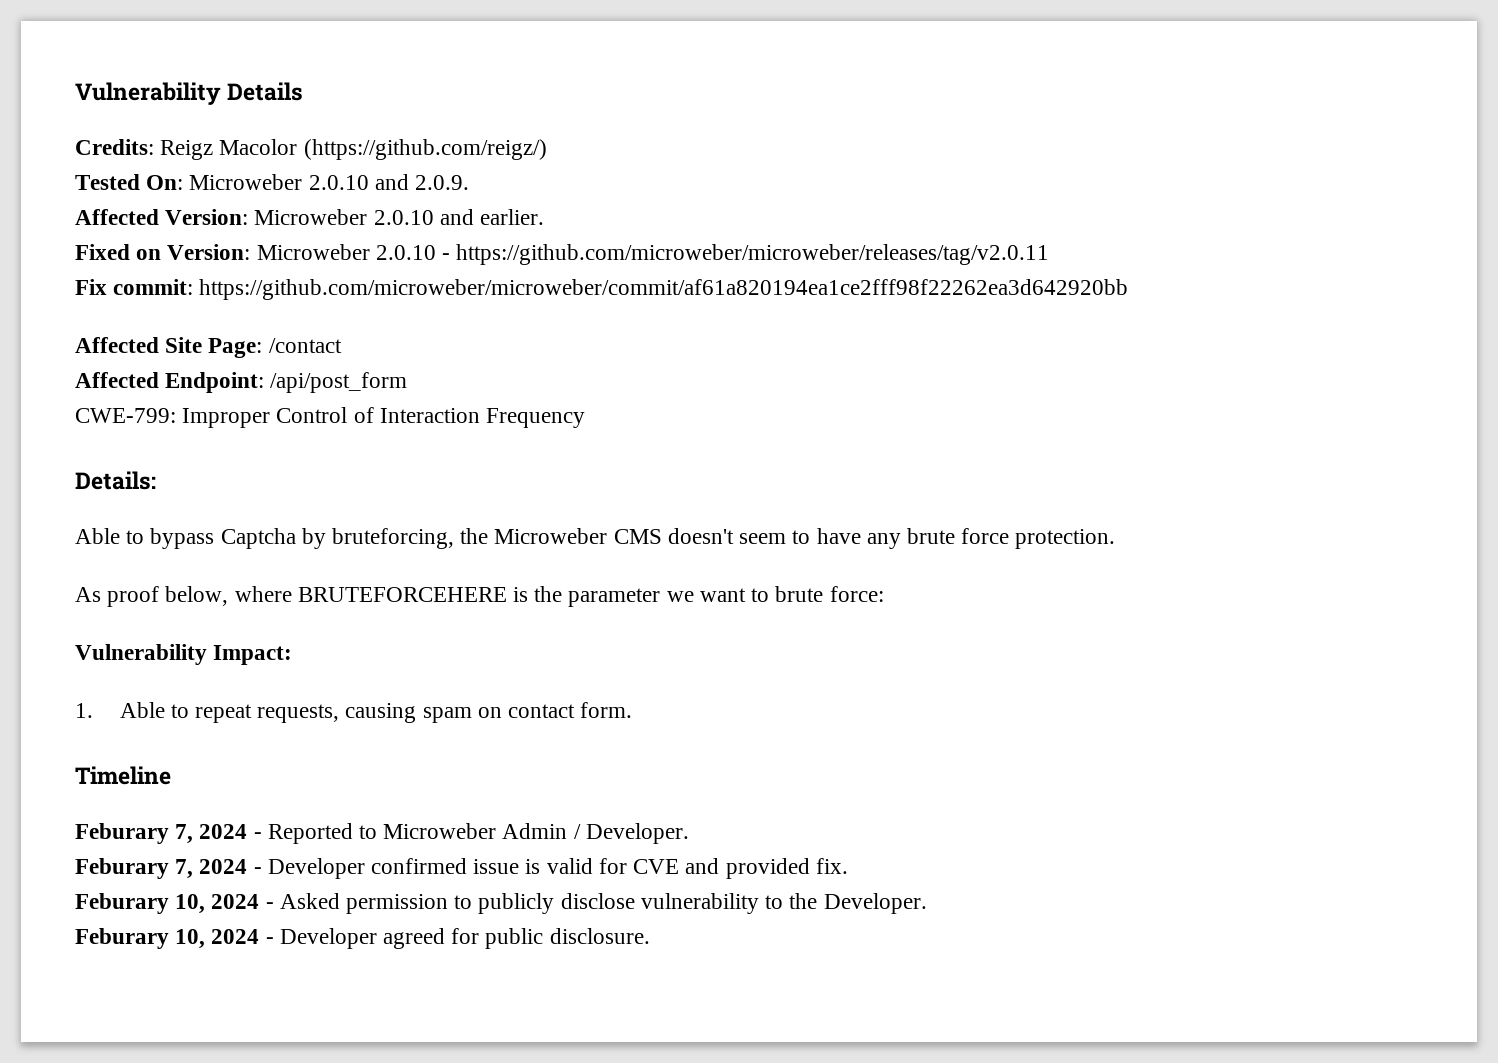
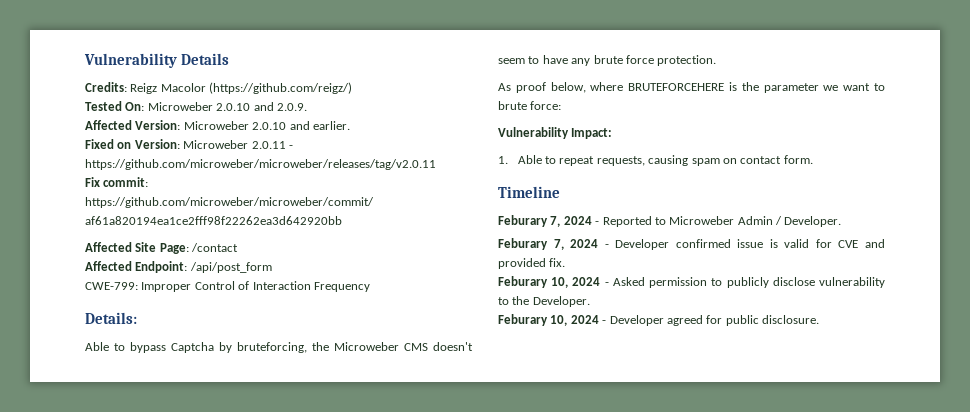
[375,245,436,260] 2.0.10 -> [251,141,286,149] 2.0.11

